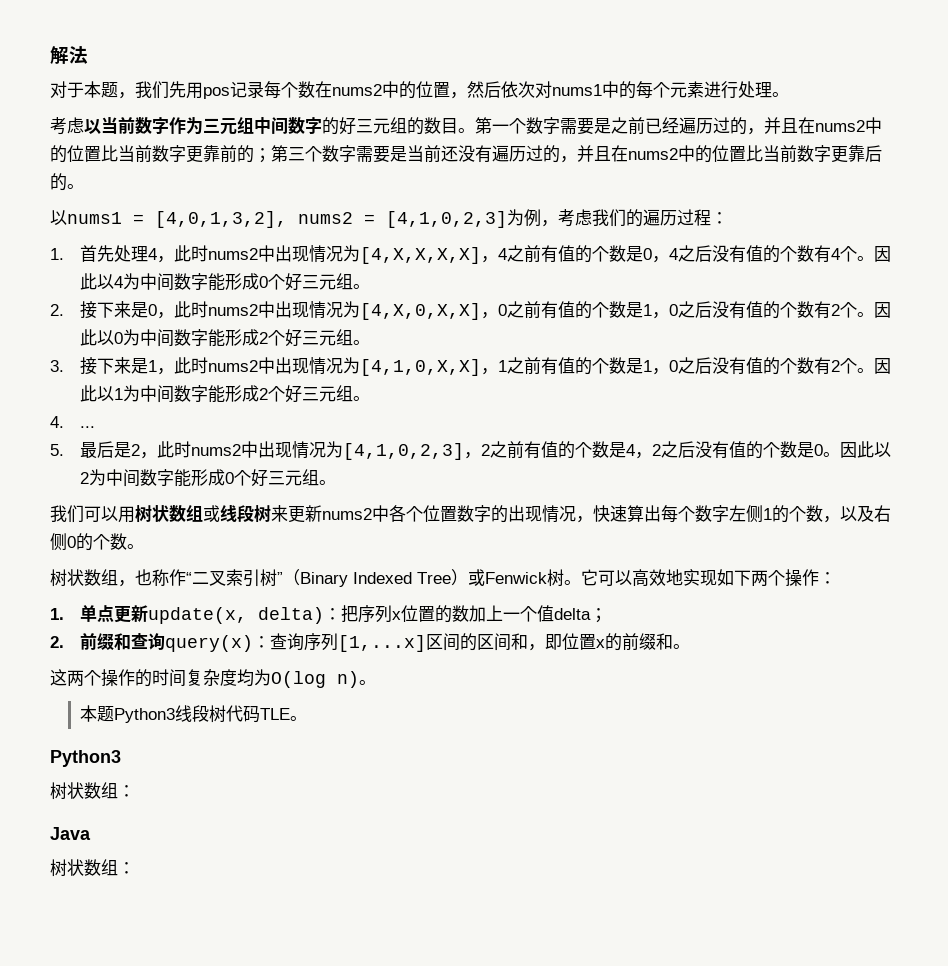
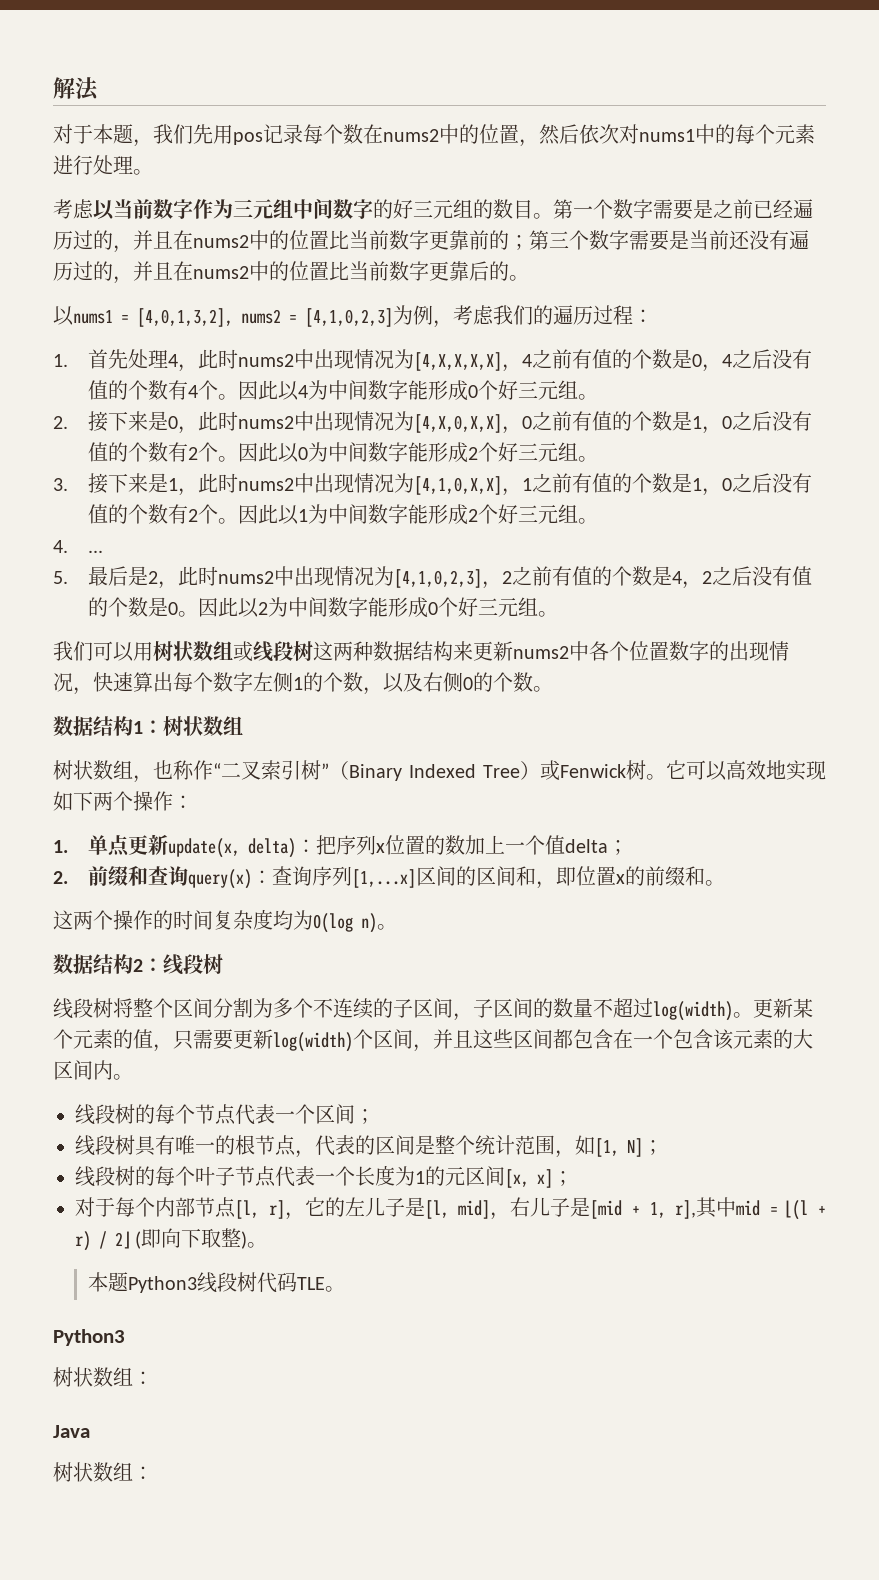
(271, 514) none -> [313,641,453,661] 这两种数据结构
(144, 546) none -> [53,716,243,736] // 数据结构1：树状数组
(376, 682) none -> [53,954,223,975] [53,998,813,1021] [53,1029,813,1052] [53,1060,133,1080] [75,1104,375,1125] [75,1135,663,1158] [75,1165,573,1188] [75,1197,826,1220] [75,1228,268,1251] // 数据结构2：线段树 // 线段树将整个区间分割为多个不连续的子区间，子区间的数量不超过log(width)。更新某个元素的值，只需要更新log(width)个区间，并且这些区间都包含在一个包含该元素的大区间内。 // 线段树的每个节点代表一个区间； // 线段树具有唯一的根节点，代表的区间是整个统计范围，如[1, N]； // 线段树的每个叶子节点代表一个长度为1的元区间[x, x]； // 对于每个内部节点[l, r]，它的左儿子是[l, mid]，右儿子是[mid + 1, r],其中mid = ⌊(l + r) / 2⌋ (即向下取整)。

